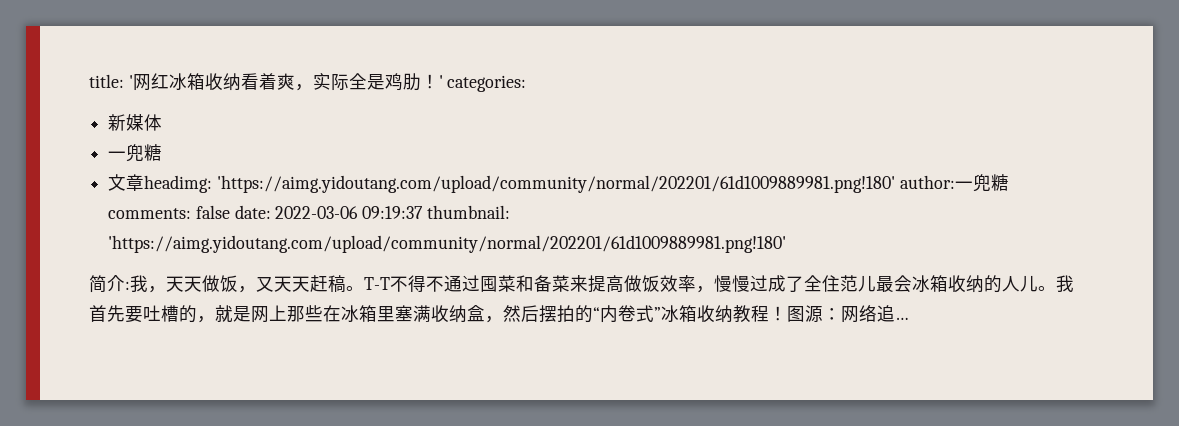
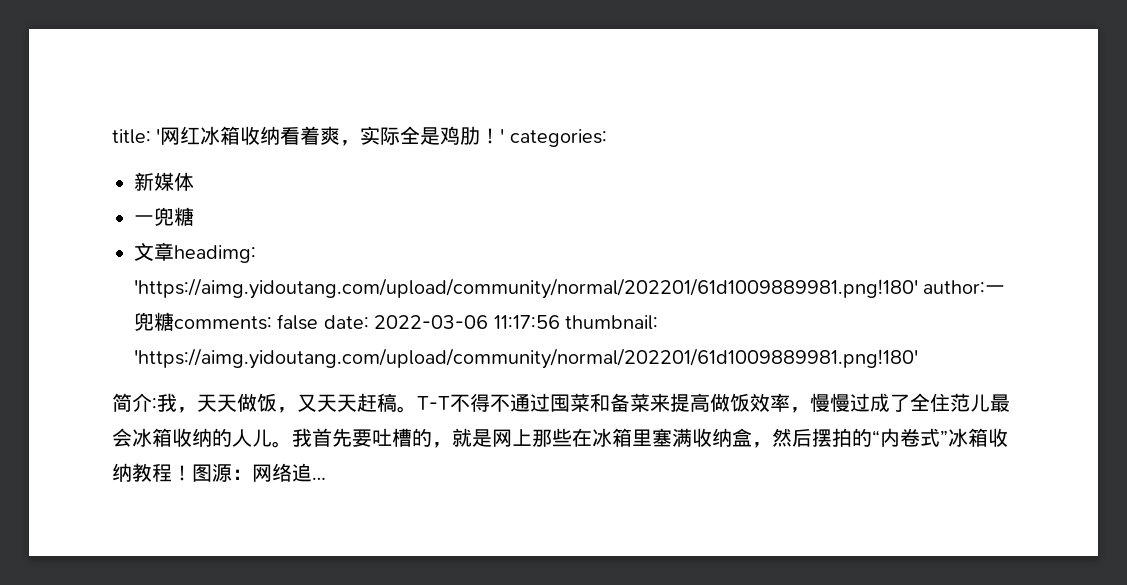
[362,206,424,219] 09:19:37 -> [493,315,560,329] 11:17:56

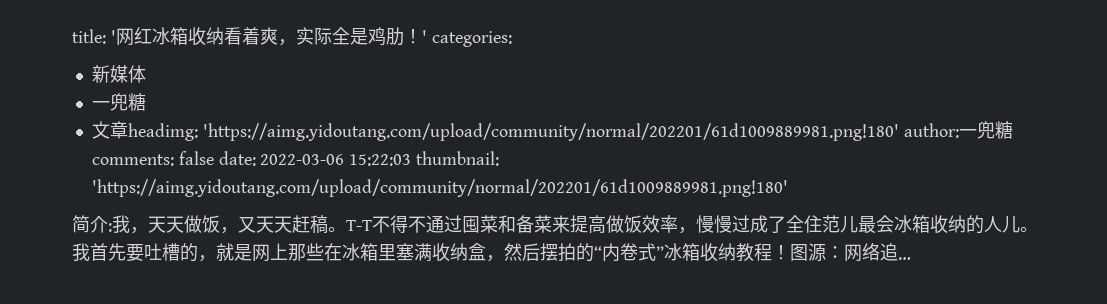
[493,315,560,329] 11:17:56 -> [349,154,412,166] 15:22:03

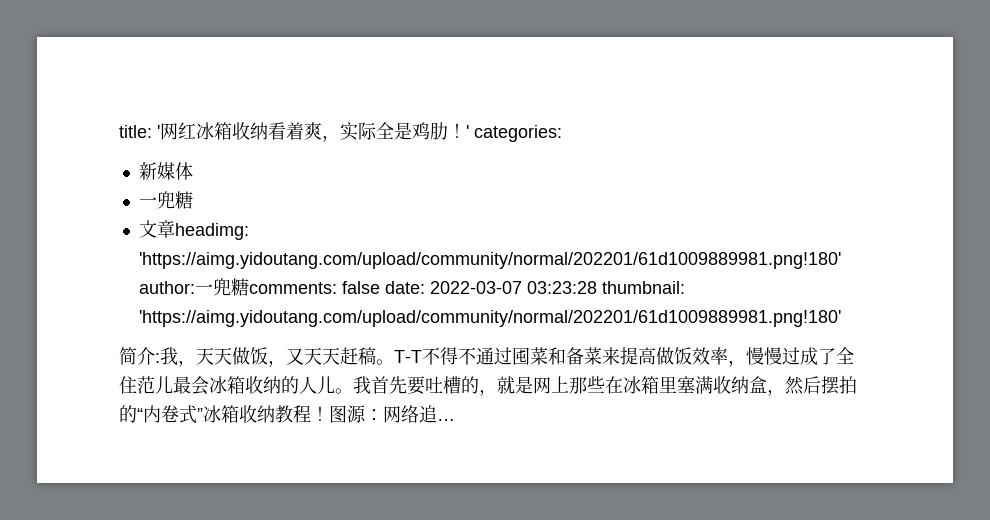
[260,154,412,166] 2022-03-06 15:22:03 -> [429,281,597,294] 2022-03-07 03:23:28

